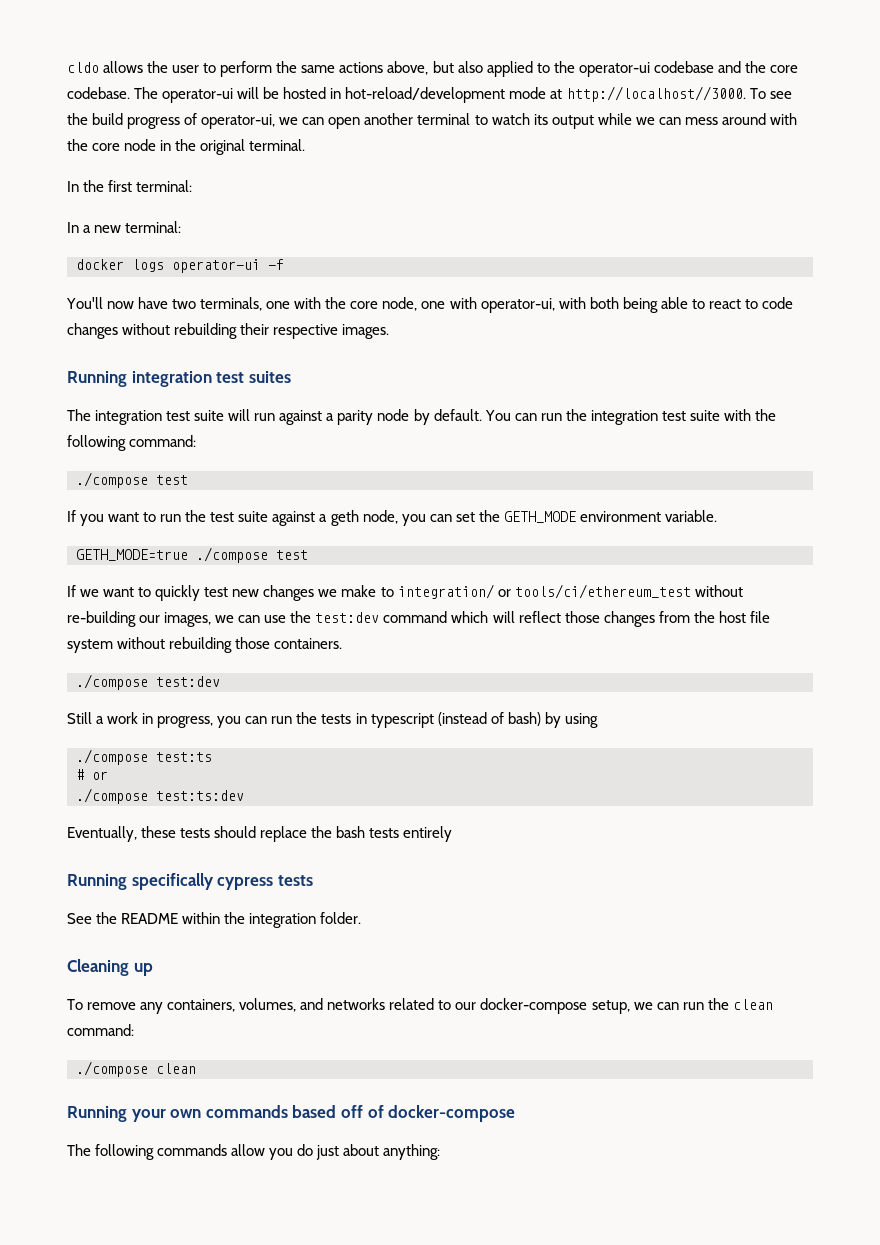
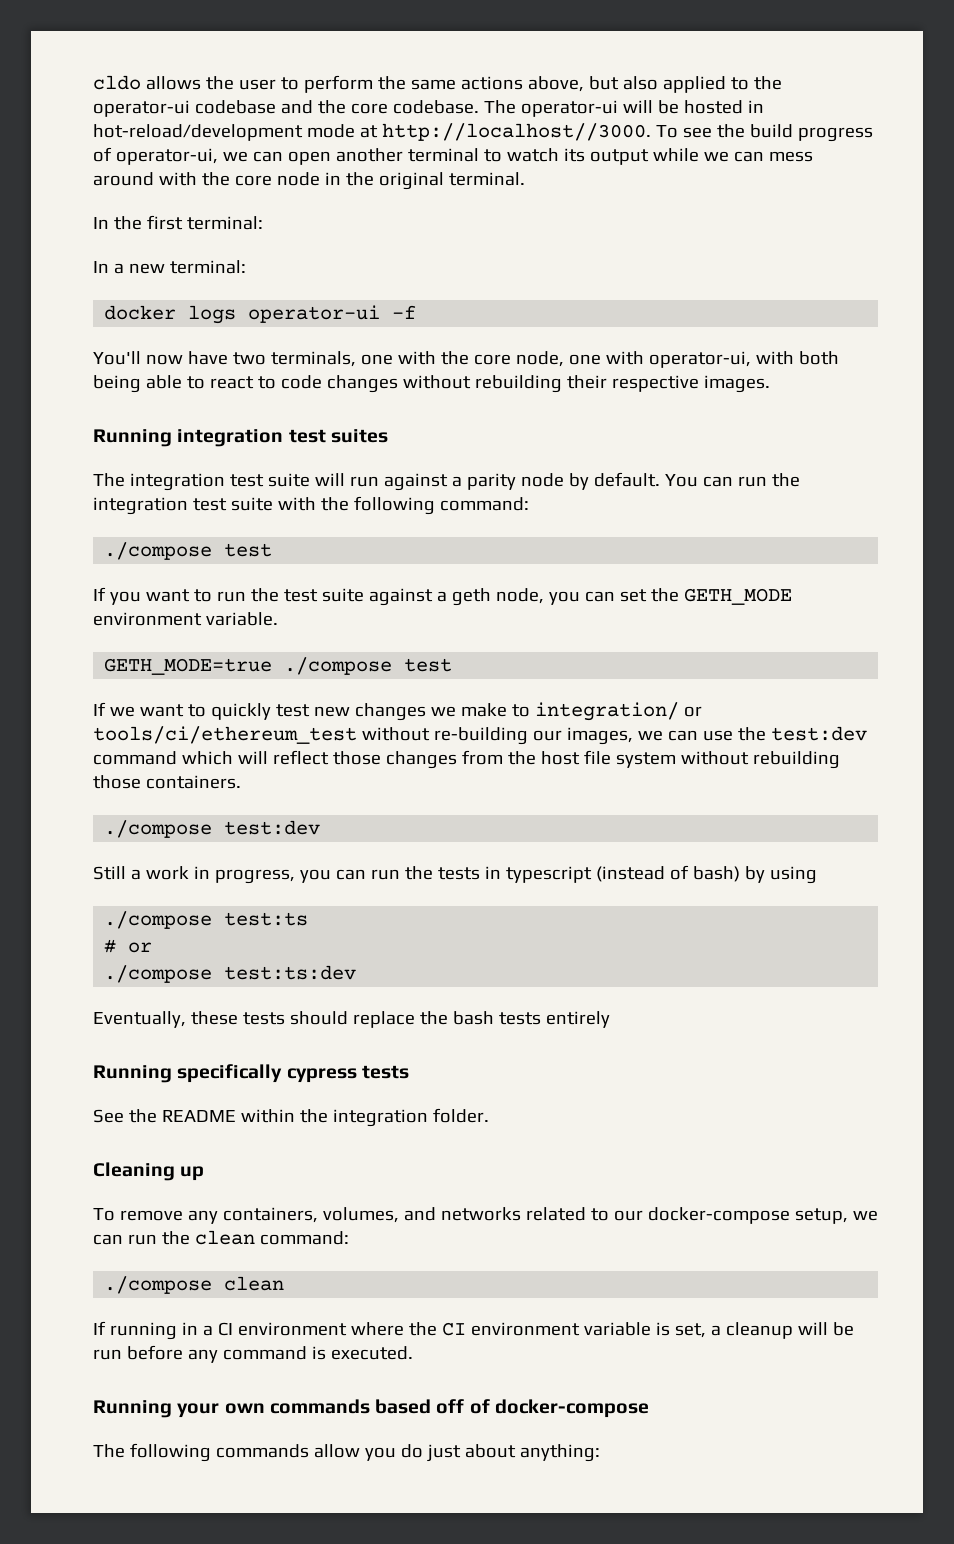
(196, 1068) none -> [93,1321,854,1340] [93,1345,413,1363] // If running in a CI environment where the CI environment variable is set, a cleanup will be run before any command is executed.

